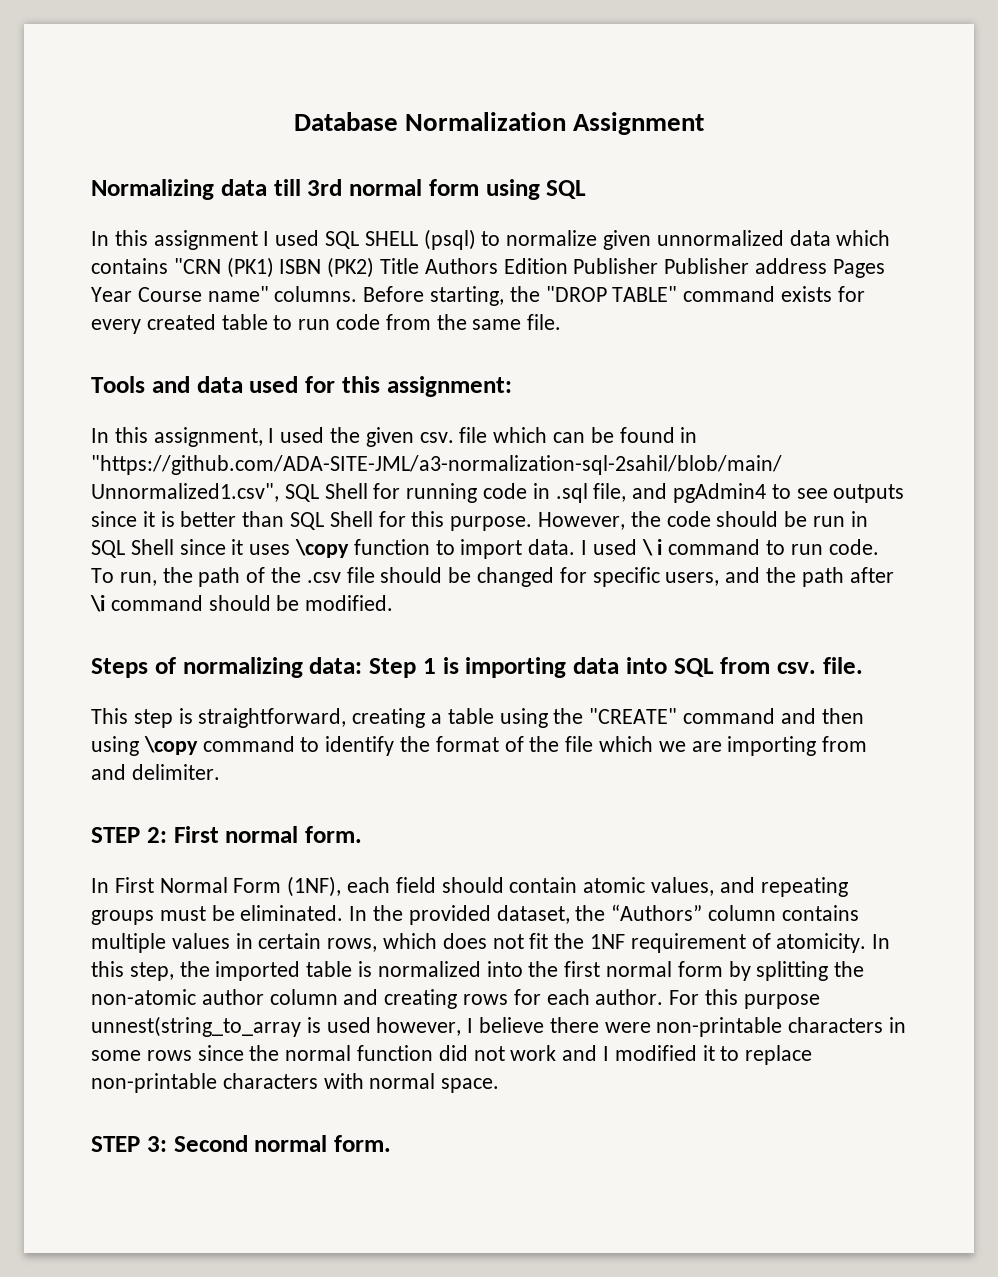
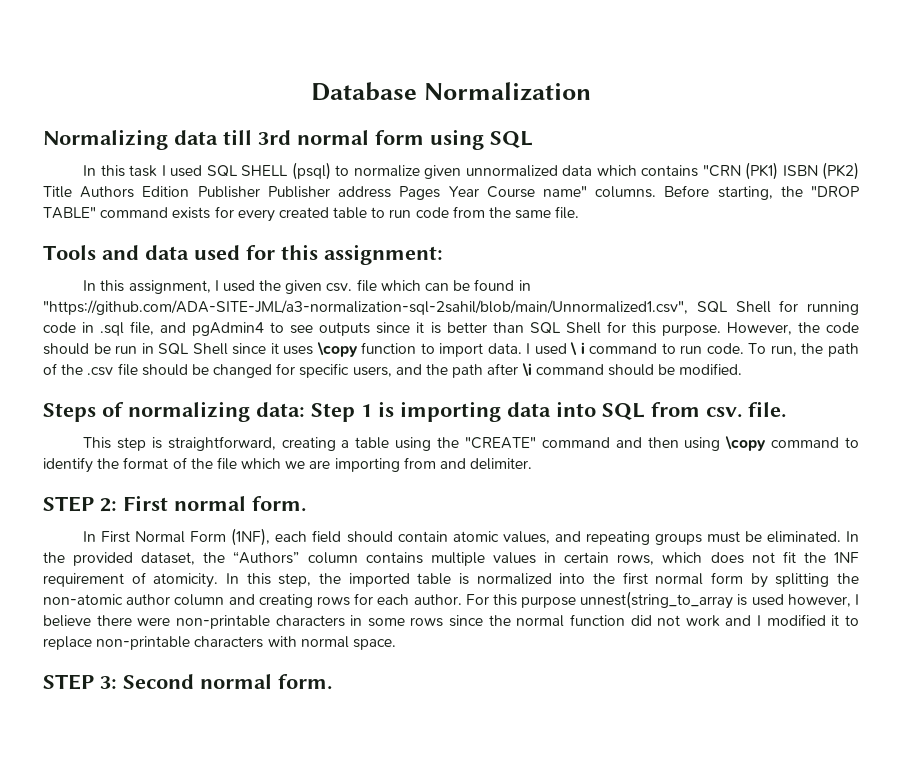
[573,112,705,135] Assignment -> (591, 91) none
[153,230,258,250] assignment -> [129,165,158,177] task

